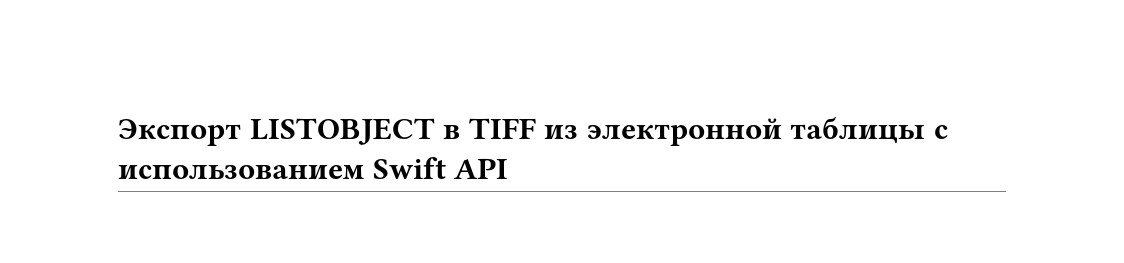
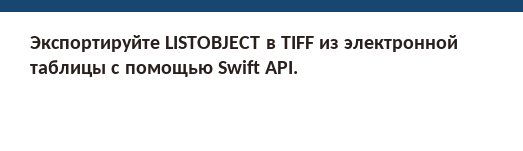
[118,119,241,146] Экспорт -> [30,35,160,52] Экспортируйте
[118,157,509,179] использованием Swift API -> [124,60,299,77] помощью Swift API.

